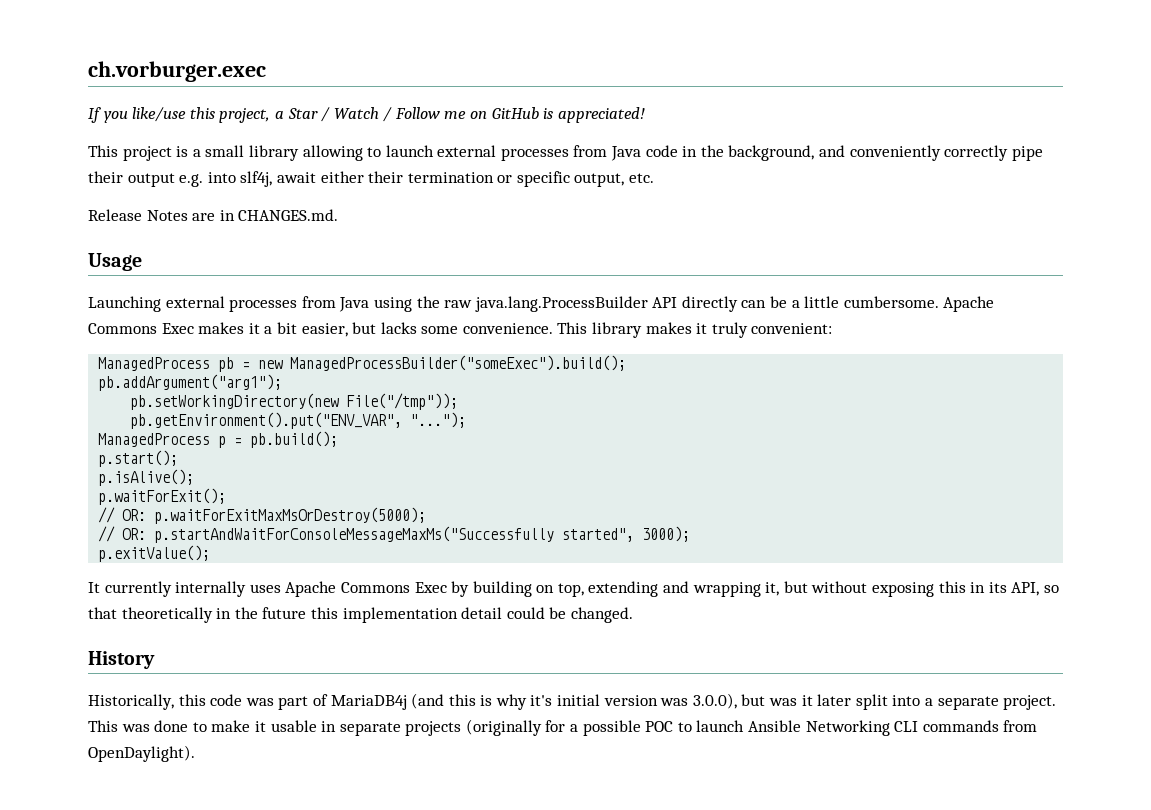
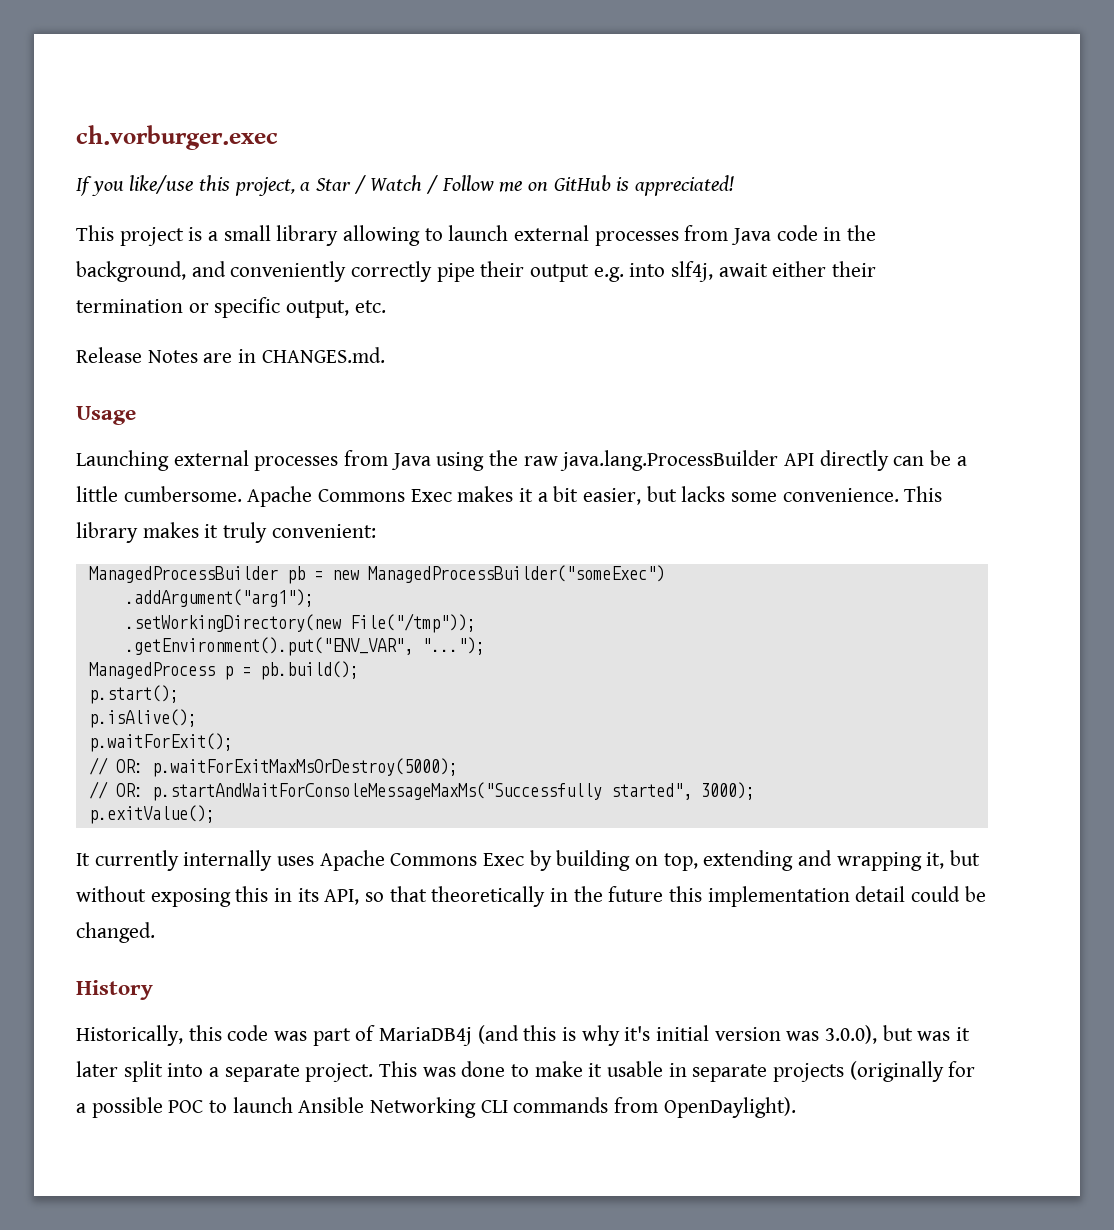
[98,357,211,371] ManagedProcess -> [88,566,278,583] ManagedProcessBuilder
[290,355,627,371] [98,374,283,391] [130,393,340,410] ManagedProcessBuilder("someExec").build(); // pb.addArgument("arg1"); // pb.setWorkingDirectory(new -> [367,565,665,583] [124,589,314,607] [124,614,341,632] ManagedProcessBuilder("someExec") // .addArgument("arg1"); // .setWorkingDirectory(new
[130,412,403,429] pb.getEnvironment().put("ENV_VAR", -> [124,637,413,656] .getEnvironment().put("ENV_VAR",

